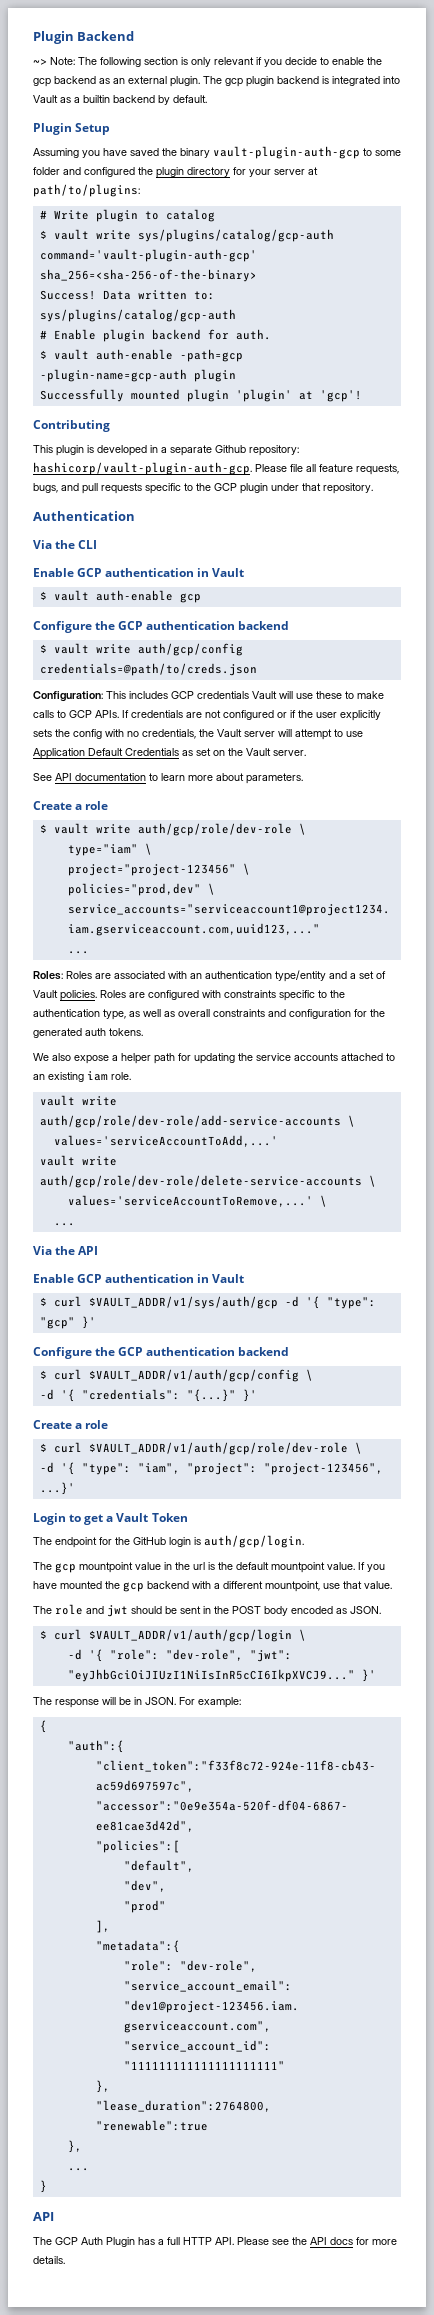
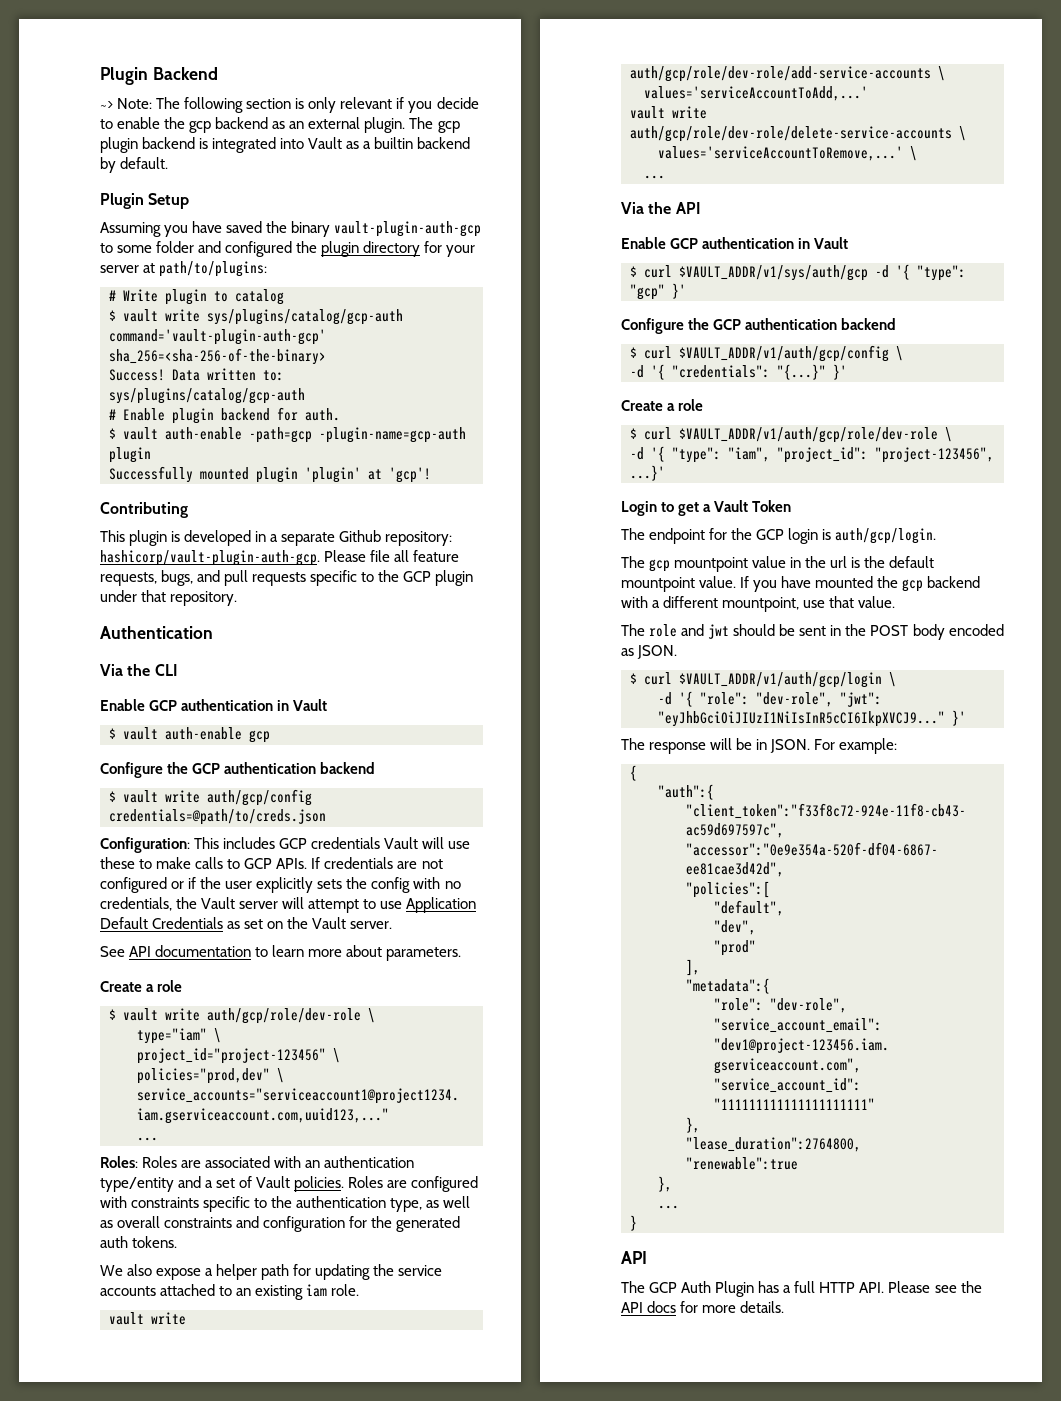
[67,864,236,876] project="project-123456" -> [137,1048,326,1064] project_id="project-123456"
[186,1463,257,1475] "project": -> [777,447,868,463] "project_id":
[133,1537,166,1545] GitHub -> [756,529,785,540] GCP

